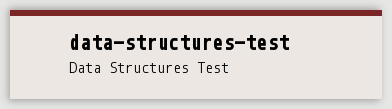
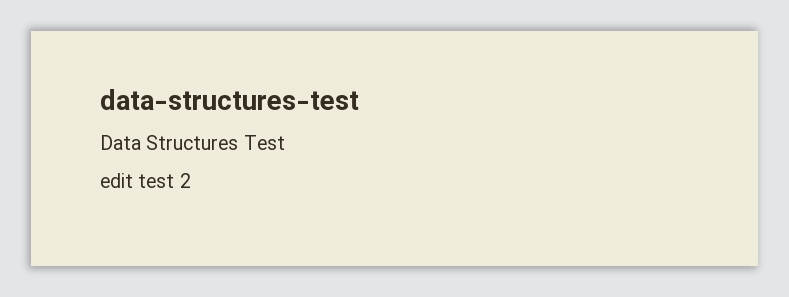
(229, 67) none -> [100,173,191,188] // edit test 2

